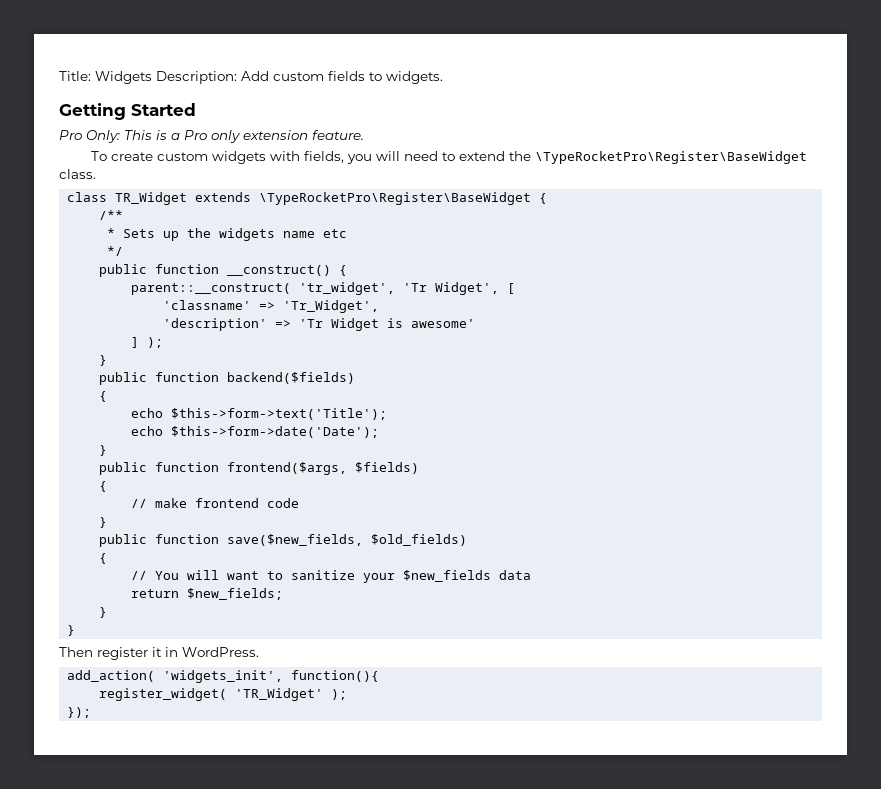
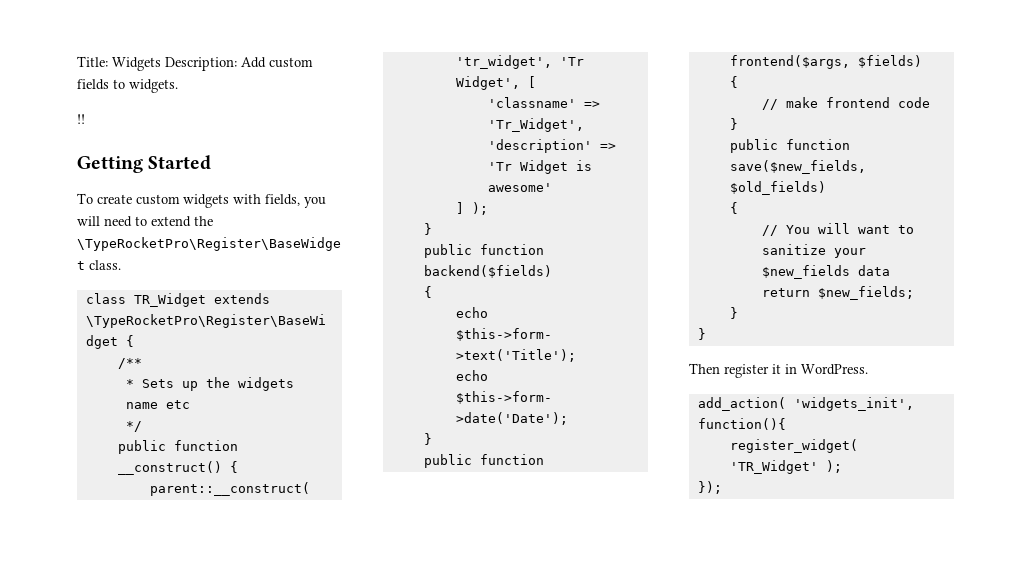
(443, 77) none -> [77,114,85,124] // !!
[59,130,364,143] // Pro Only: This is a Pro only extension feature. -> (212, 162) none

